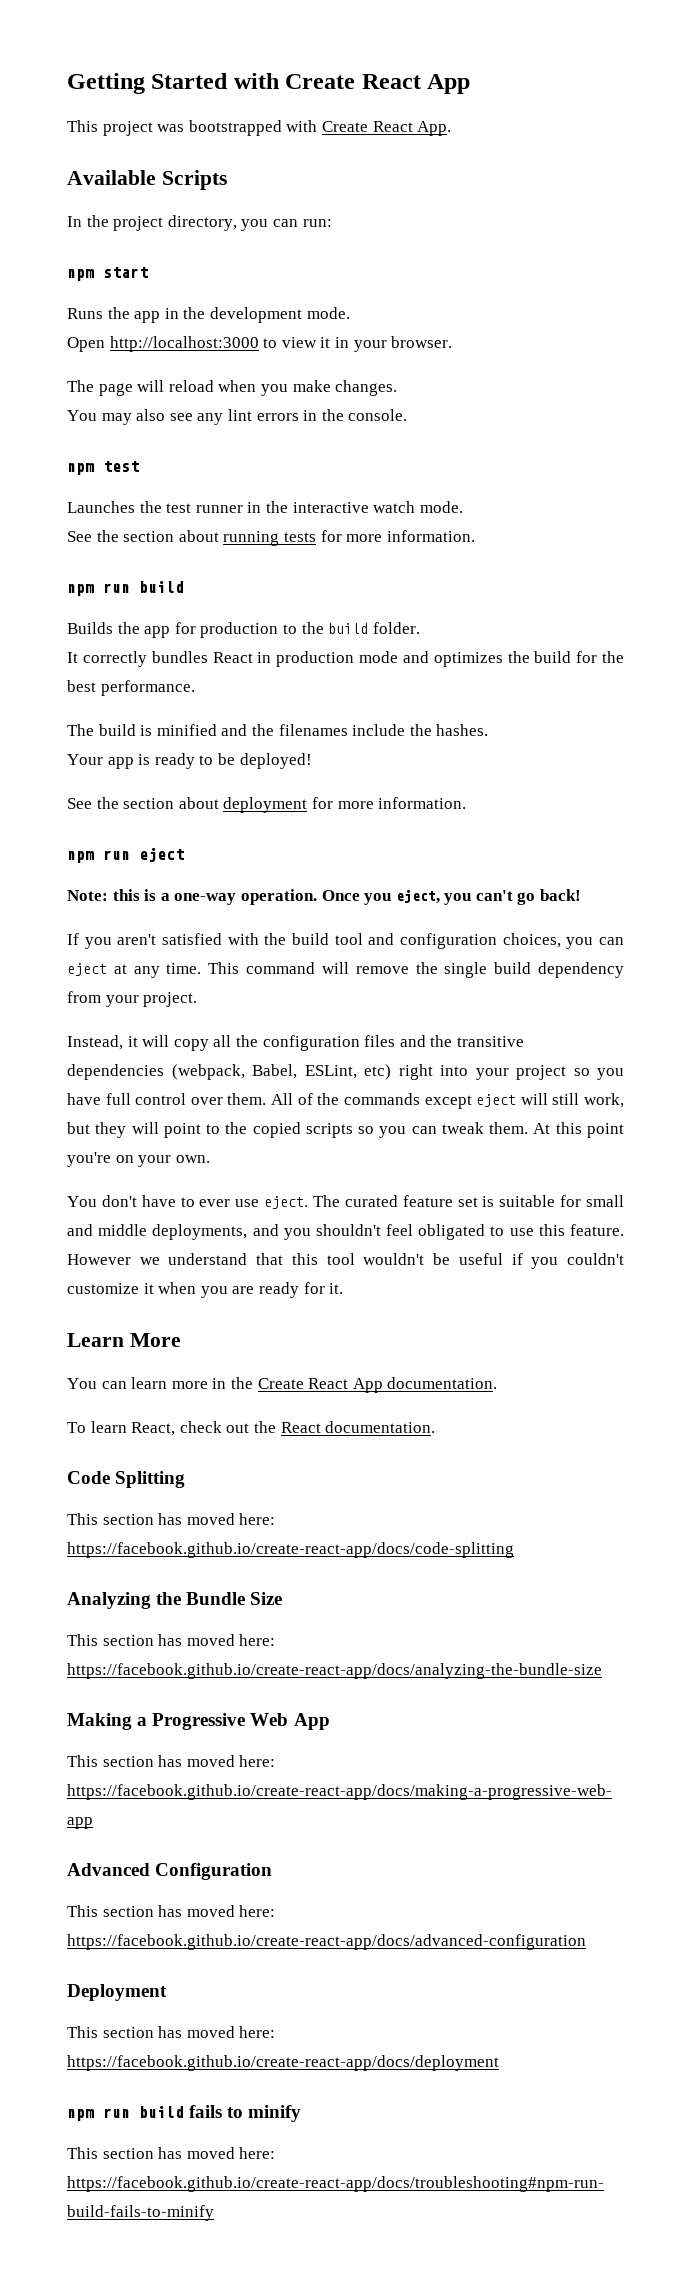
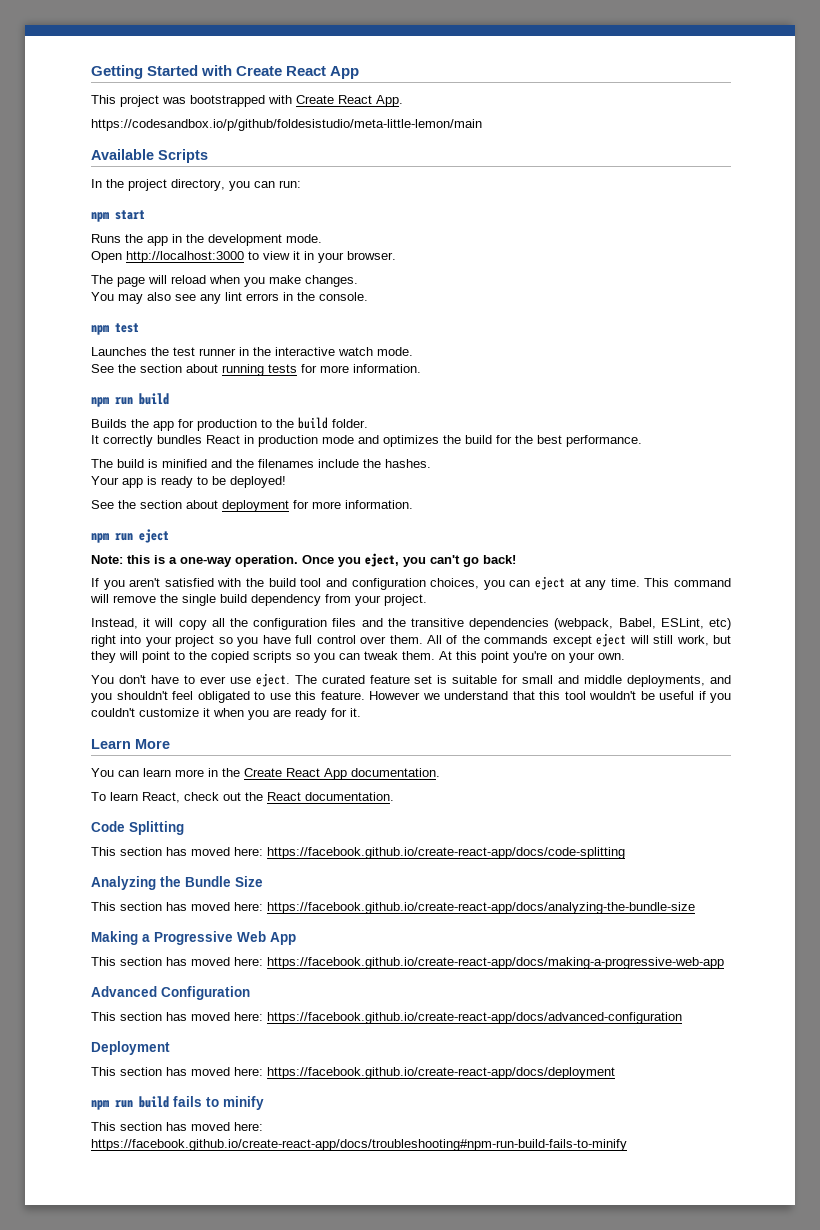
(452, 128) none -> [91,119,482,131] // https://codesandbox.io/p/github/foldesistudio/meta-little-lemon/main

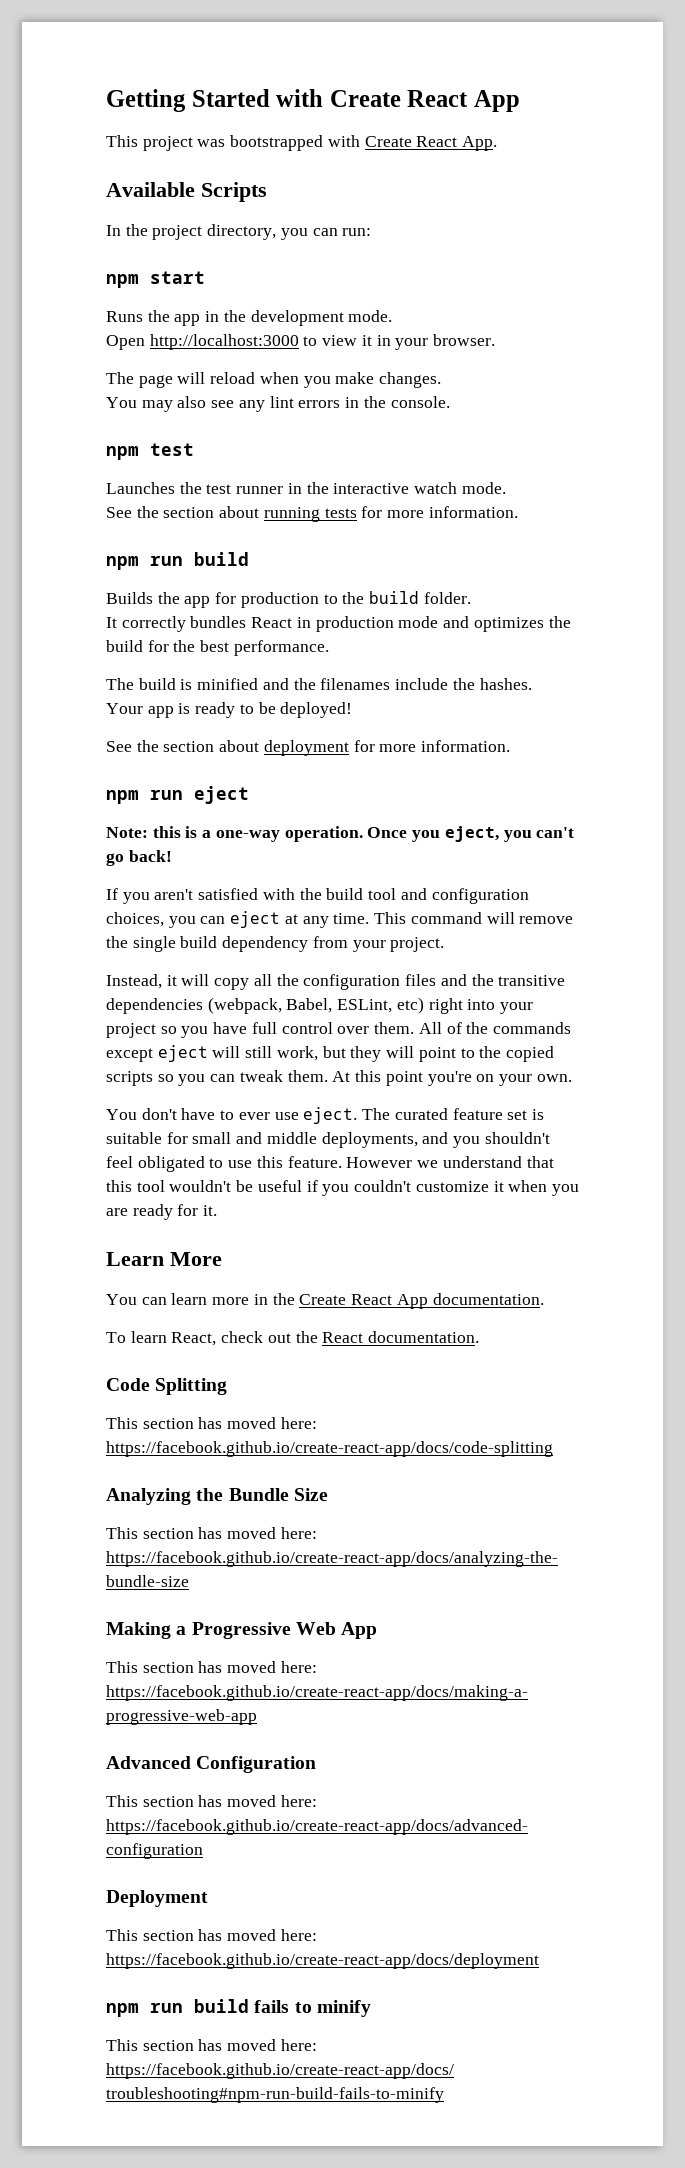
[91,119,482,131] // https://codesandbox.io/p/github/foldesistudio/meta-little-lemon/main -> (498, 143) none

